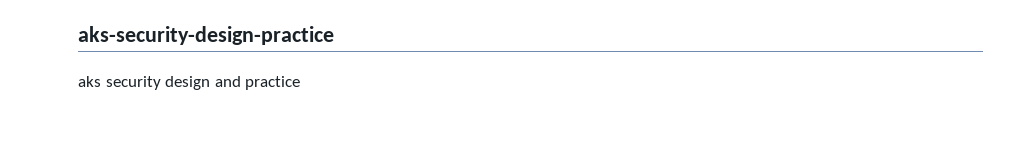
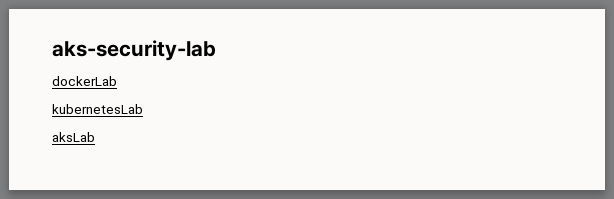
[78,26,334,45] [78,76,301,90] aks-security-design-practice // aks security design and practice -> [52,40,216,61] [52,76,117,86] [52,104,143,114] [52,132,95,142] aks-security-lab // dockerLab // kubernetesLab // aksLab

